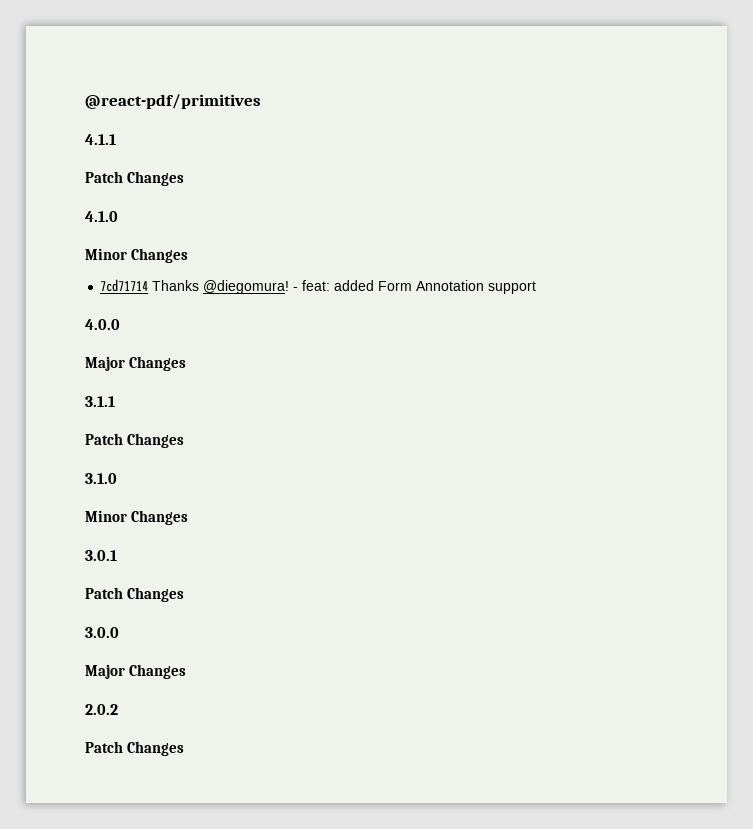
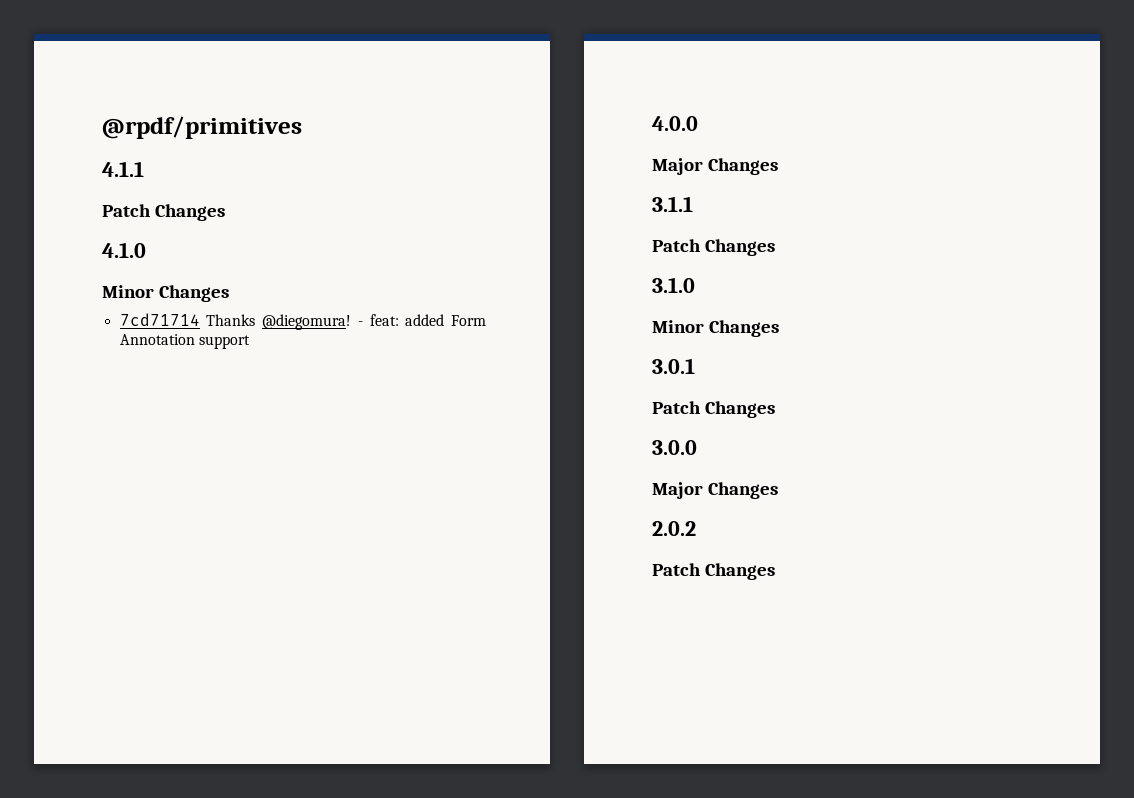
[85,94,261,109] @react-pdf/primitives -> [102,116,302,139] @rpdf/primitives

